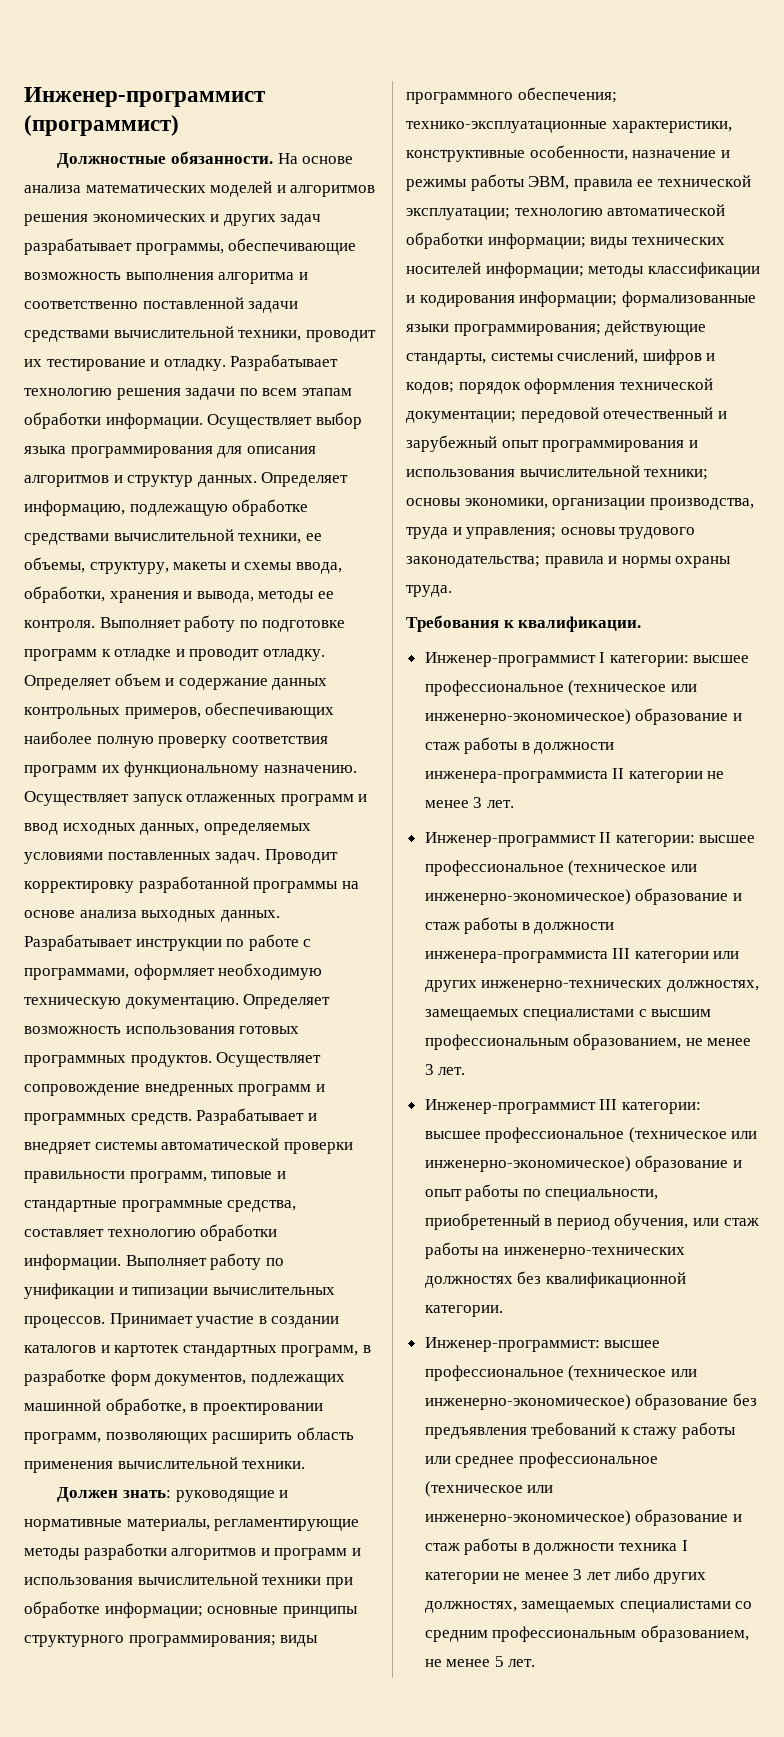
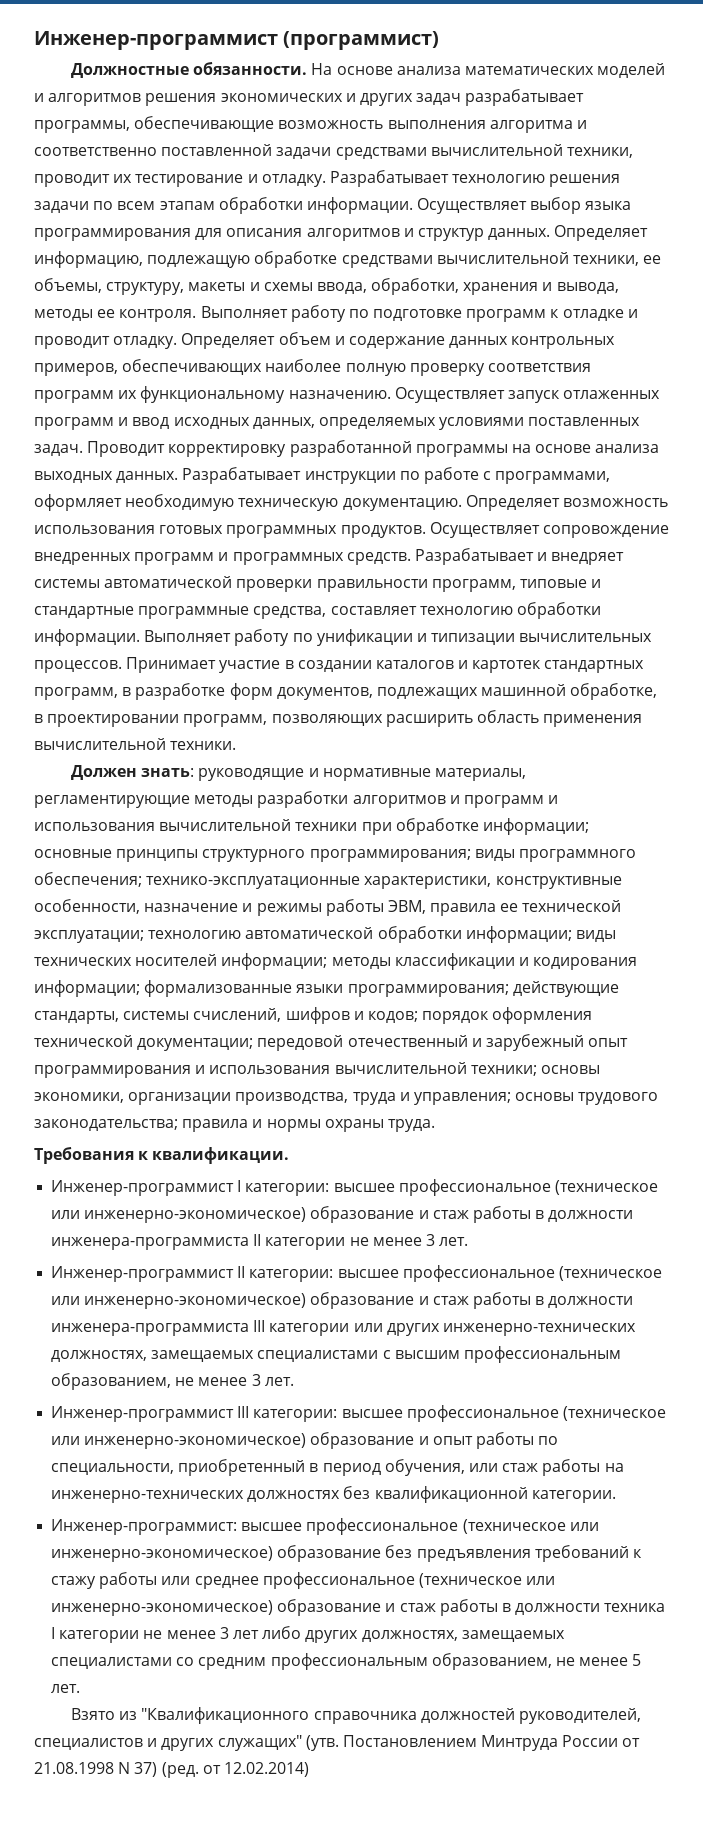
(536, 1663) none -> [71,1707,641,1724] [34,1735,641,1751] [34,1762,309,1778] // Взято из "Квалификационного справочника должностей руководителей, специалистов и других служащих" (утв. Постановлением Минтруда России от 21.08.1998 N 37) (ред. от 12.02.2014)

